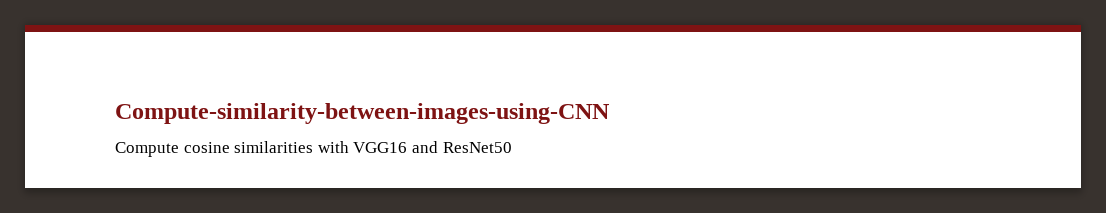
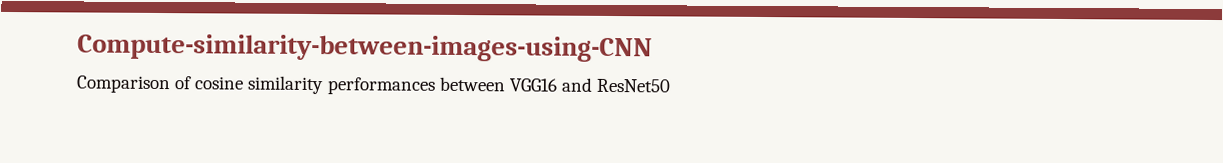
[115,141,349,157] Compute cosine similarities with -> [76,75,506,95] Comparison of cosine similarity performances between

